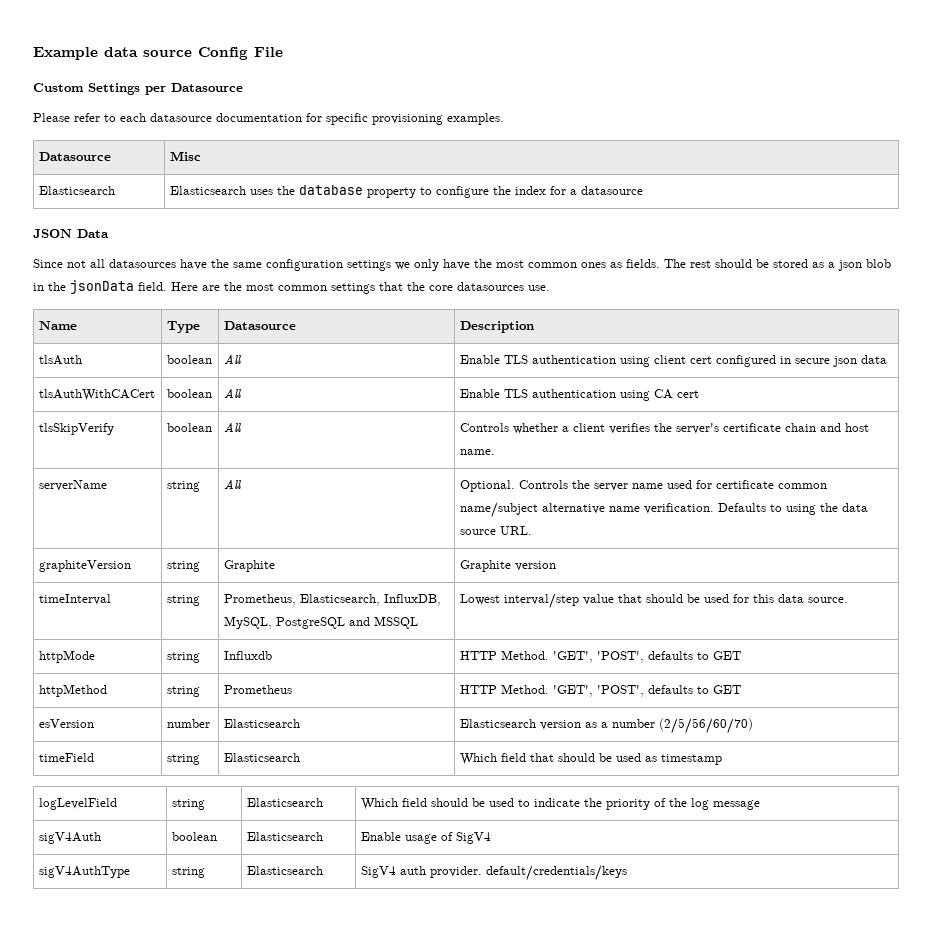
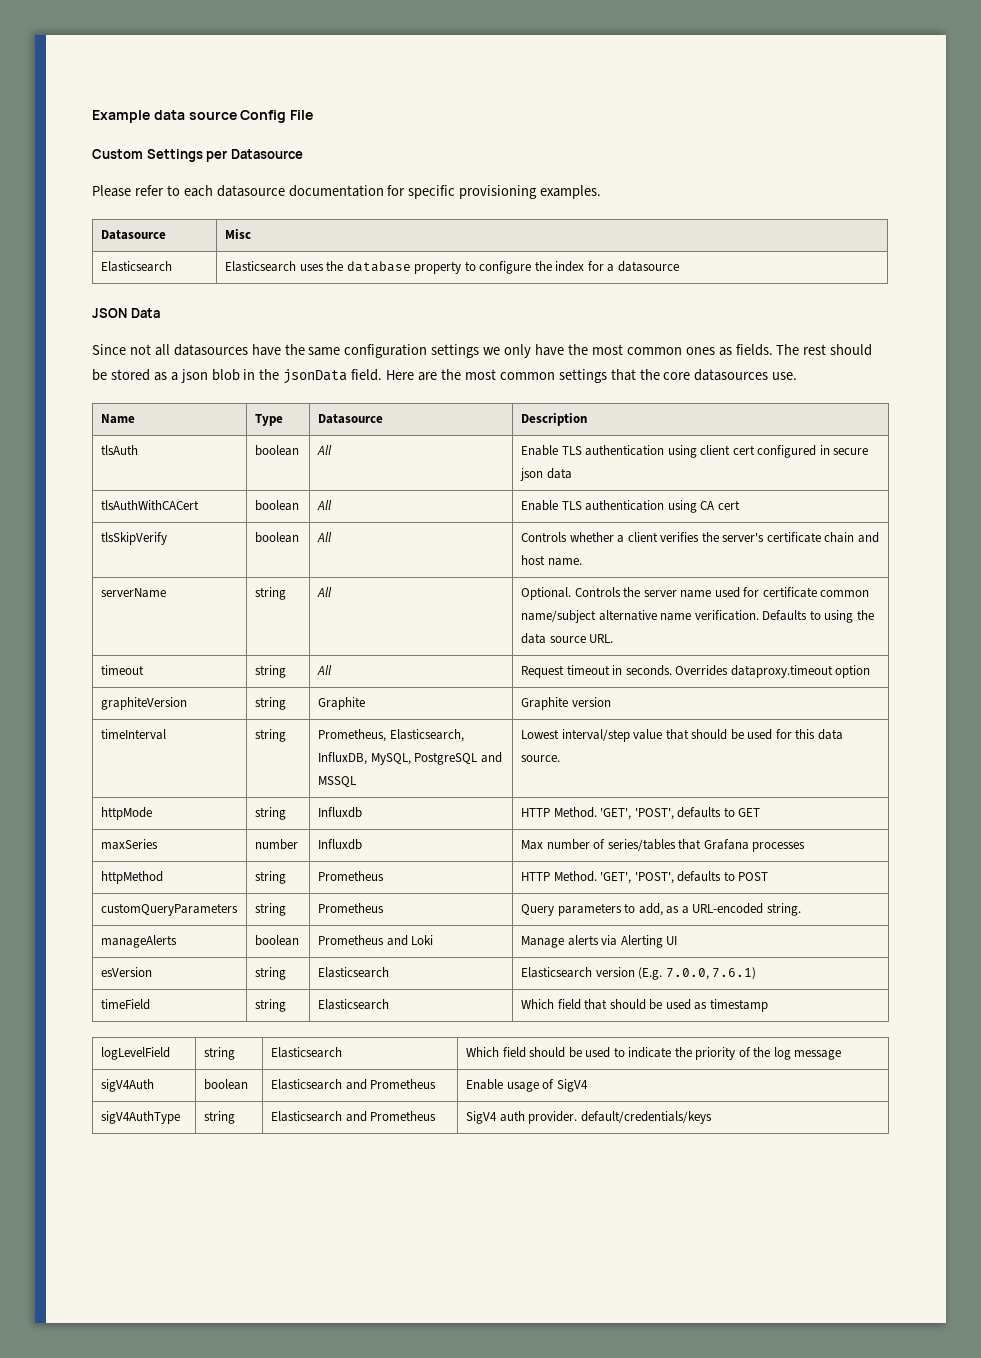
(532, 530) none -> [100,665,144,675] [254,665,286,678] [316,665,332,675] [520,665,871,678] // timeout | string | All | Request timeout in seconds. Overrides dataproxy.timeout option
(741, 655) none -> [100,839,158,850] [254,839,298,850] [317,839,362,850] [520,839,806,852] // maxSeries | number | Influxdb | Max number of series/tables that Grafana processes
[712,685,741,694] GET -> [738,872,769,881] [100,903,238,916] [254,903,286,916] [317,903,384,913] [520,903,801,916] [100,935,177,948] [254,935,299,946] [317,935,434,946] [520,935,678,948] POST // customQueryParameters | string | Prometheus | Query parameters to add, as a URL-encoded string. // manageAlerts | boolean | Prometheus and Loki | Manage alerts via Alerting UI
[166,719,210,728] number -> [254,967,286,980] string
[584,718,753,734] as a number (2/5/56/60/70) -> [638,967,757,980] (E.g. 7.0.0, 7.6.1)
(323, 836) none -> [345,1079,437,1090] and Prometheus
(323, 870) none -> [345,1111,437,1122] and Prometheus

